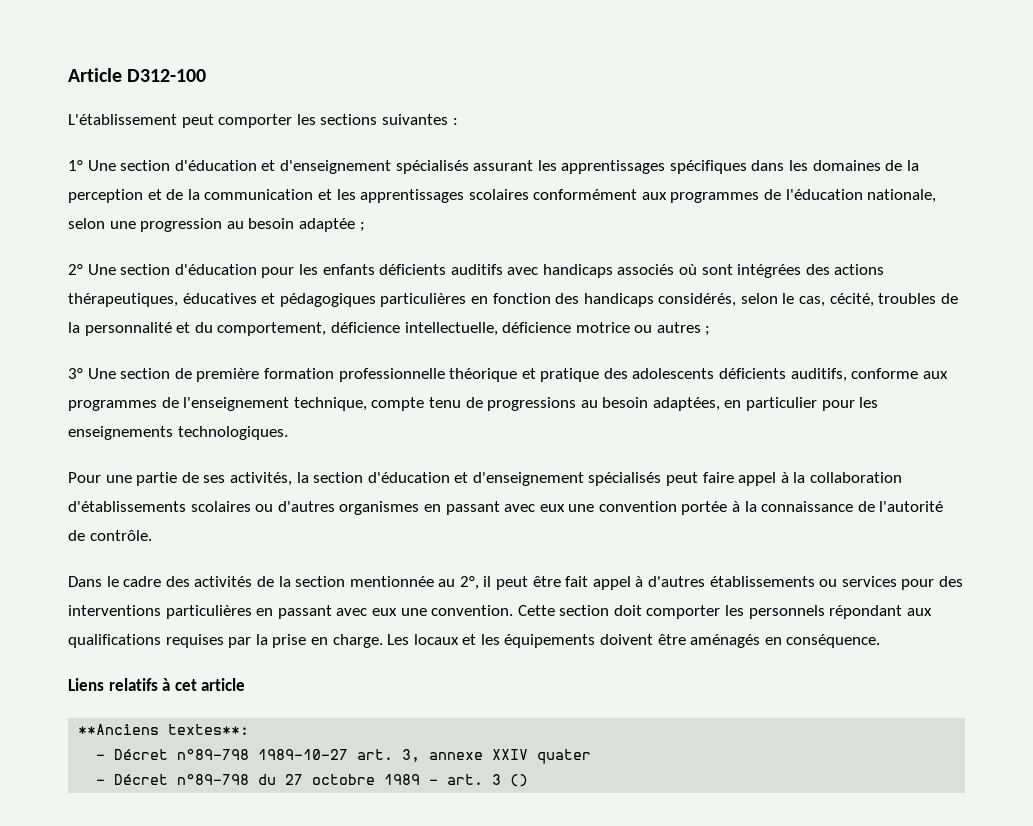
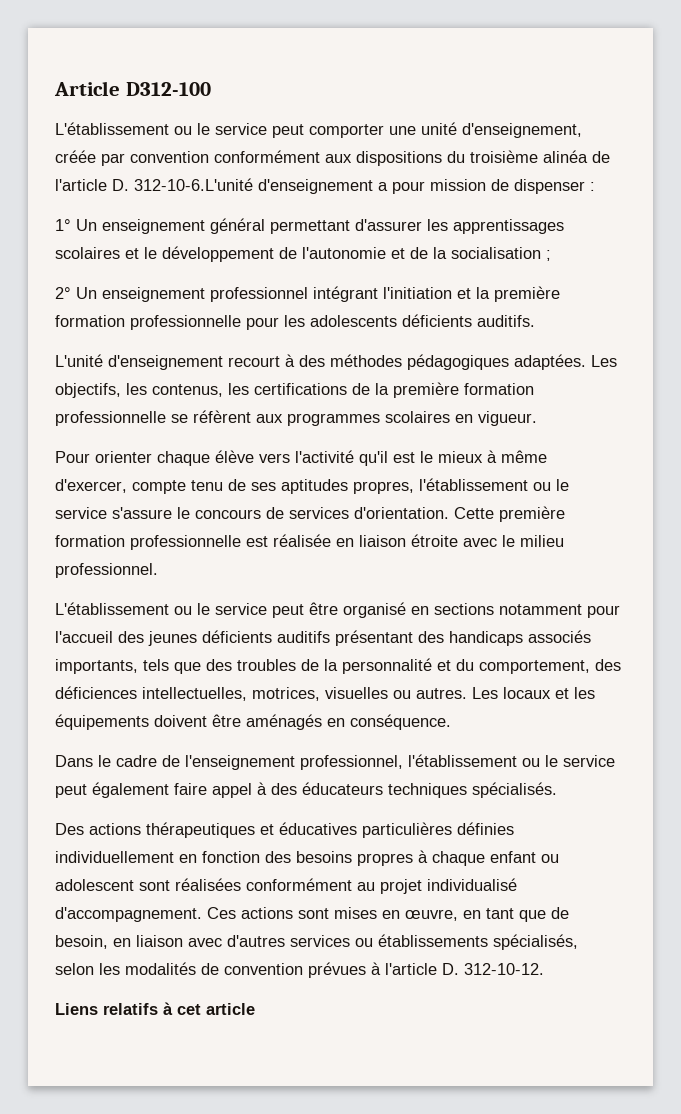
[181,114,458,128] [68,160,919,174] [68,189,937,203] [68,218,365,232] [68,264,885,278] [68,293,874,307] peut comporter les sections suivantes : // 1° Une section d'éducation et d'enseignement spécialisés assurant les apprentissages spécifiques dans les domaines de la perception et de la communication et les apprentissages scolaires conformément aux programmes de l'éducation nationale, selon une progression au besoin adaptée ; // 2° Une section d'éducation pour les enfants déficients auditifs avec handicaps associés où sont intégrées des actions thérapeutiques, éducatives et pédagogiques particulières en fonction des handicaps considérés, selon le cas, cécité, -> [174,122,582,138] [55,150,610,166] [55,178,595,194] [55,218,564,234] [55,246,551,262] [55,286,560,302] [55,314,535,330] [55,354,617,370] [55,382,534,398] [55,410,537,426] [55,450,547,466] [55,478,569,494] [55,506,565,522] [55,534,564,550] [55,563,158,578] [55,602,620,618] [55,630,591,646] [55,659,232,674] ou le service peut comporter une unité d'enseignement, créée par convention conformément aux dispositions du troisième alinéa de l'article D. 312-10-6.L'unité d'enseignement a pour mission de dispenser : // 1° Un enseignement général permettant d'assurer les apprentissages scolaires et le développement de l'autonomie et de la socialisation ; // 2° Un enseignement professionnel intégrant l'initiation et la première formation professionnelle pour les adolescents déficients auditifs. // L'unité d'enseignement recourt à des méthodes pédagogiques adaptées. Les objectifs, les contenus, les certifications de la première formation professionnelle se réfèrent aux programmes scolaires en vigueur. // Pour orienter chaque élève vers l'activité qu'il est le mieux à même d'exercer, compte tenu de ses aptitudes propres, l'établissement ou le service s'assure le concours de services d'orientation. Cette première formation professionnelle est réalisée en liaison étroite avec le milieu professionnel. // L'établissement ou le service peut être organisé en sections notamment pour l'accueil des jeunes déficients auditifs présentant des handicaps associés importants, tels que des
[330,322,711,336] [68,368,948,382] [68,397,879,411] [68,426,288,440] [68,472,903,486] [68,501,944,515] [68,530,152,541] [68,576,963,590] [68,605,932,619] [68,634,383,648] déficience intellectuelle, déficience motrice ou autres ; // 3° Une section de première formation professionnelle théorique et pratique des adolescents déficients auditifs, conforme aux programmes de l'enseignement technique, compte tenu de progressions au besoin adaptées, en particulier pour les enseignements technologiques. // Pour une partie de ses activités, la section d'éducation et d'enseignement spécialisés peut faire appel à la collaboration d'établissements scolaires ou d'autres organismes en passant avec eux une convention portée à la connaissance de l'autorité de contrôle. // Dans le cadre des activités de la section mentionnée au 2°, il peut être fait appel à d'autres établissements ou services pour des interventions particulières en passant avec eux une convention. Cette section doit comporter les personnels répondant aux qualifications requises par la prise en charge. -> [595,659,621,671] [55,686,467,701] des déficiences intellectuelles, motrices, visuelles ou autres.
(881, 641) none -> [55,754,615,770] [55,782,557,798] [55,822,514,838] [55,850,559,866] [55,878,517,894] [55,907,569,922] [55,934,578,950] [55,962,544,978] // Dans le cadre de l'enseignement professionnel, l'établissement ou le service peut également faire appel à des éducateurs techniques spécialisés. // Des actions thérapeutiques et éducatives particulières définies individuellement en fonction des besoins propres à chaque enfant ou adolescent sont réalisées conformément au projet individualisé d'accompagnement. Ces actions sont mises en œuvre, en tant que de besoin, en liaison avec d'autres services ou établissements spécialisés, selon les modalités de convention prévues à l'article D. 312-10-12.
[78,724,250,735] [96,749,592,764] [96,774,529,787] // **Anciens textes**: // - Décret n°89-798 1989-10-27 art. 3, annexe XXIV quater // - Décret n°89-798 du 27 octobre 1989 - art. 3 () -> (255, 1009) none

